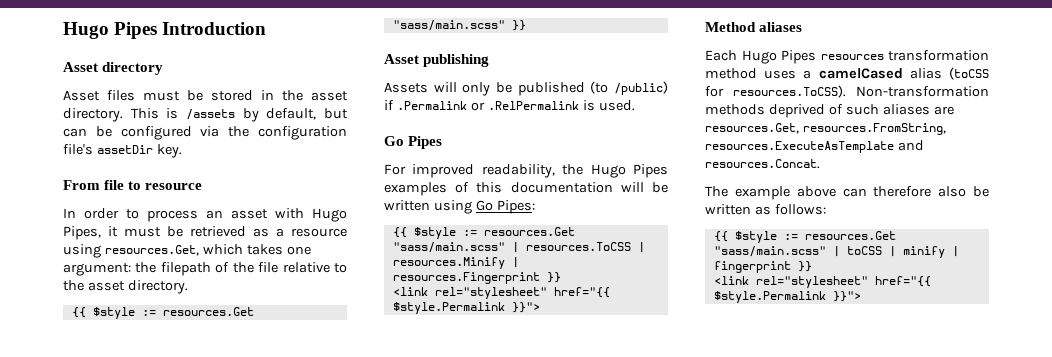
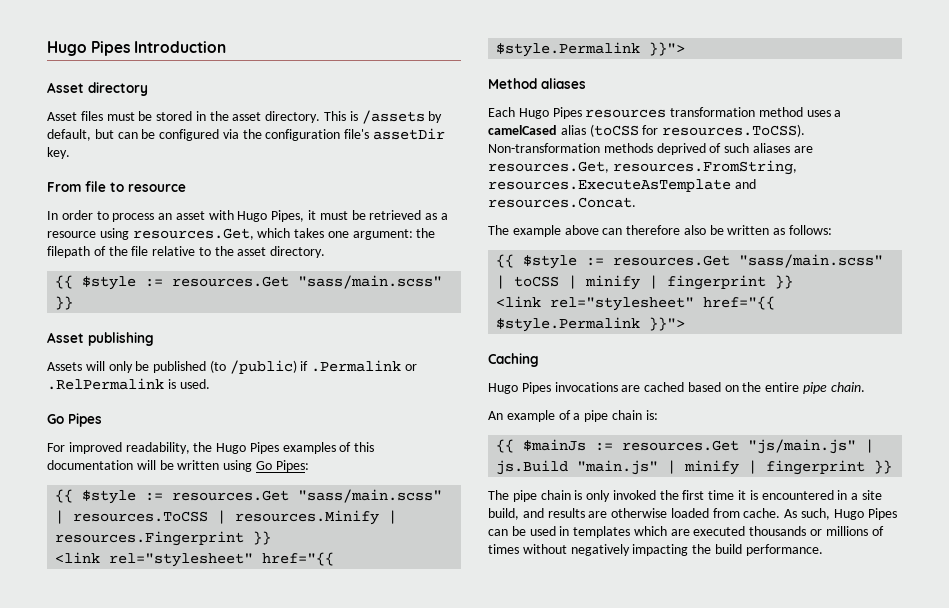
(861, 296) none -> [488,353,539,367] [488,382,865,394] [488,410,658,422] [496,439,875,454] [496,460,893,475] [488,490,882,502] [488,508,897,520] [488,526,884,538] [488,544,823,556] // Caching // Hugo Pipes invocations are cached based on the entire pipe chain. // An example of a pipe chain is: // {{ $mainJs := resources.Get "js/main.js" | js.Build "main.js" | minify | fingerprint }} // The pipe chain is only invoked the first time it is encountered in a site build, and results are otherwise loaded from cache. As such, Hugo Pipes can be used in templates which are executed thousands or millions of times without negatively impacting the build performance.

